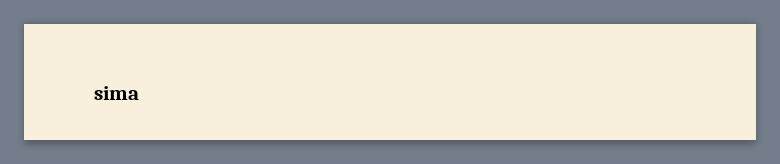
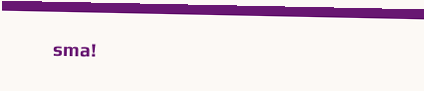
[94,86,139,100] sima -> [52,42,98,58] sma!

